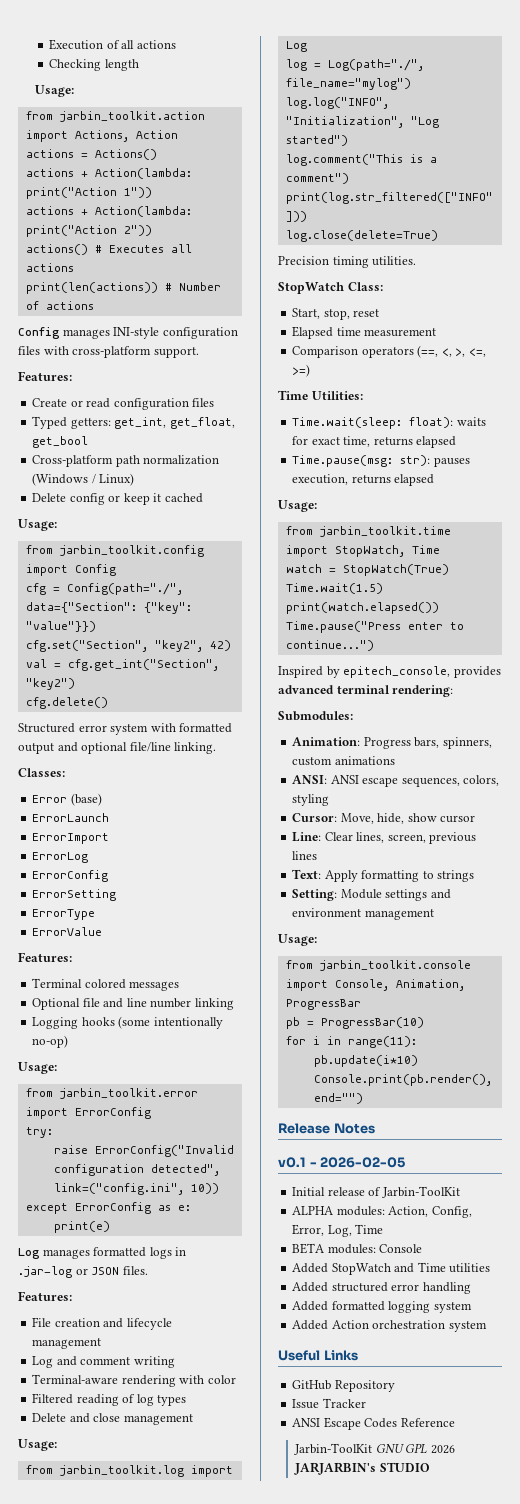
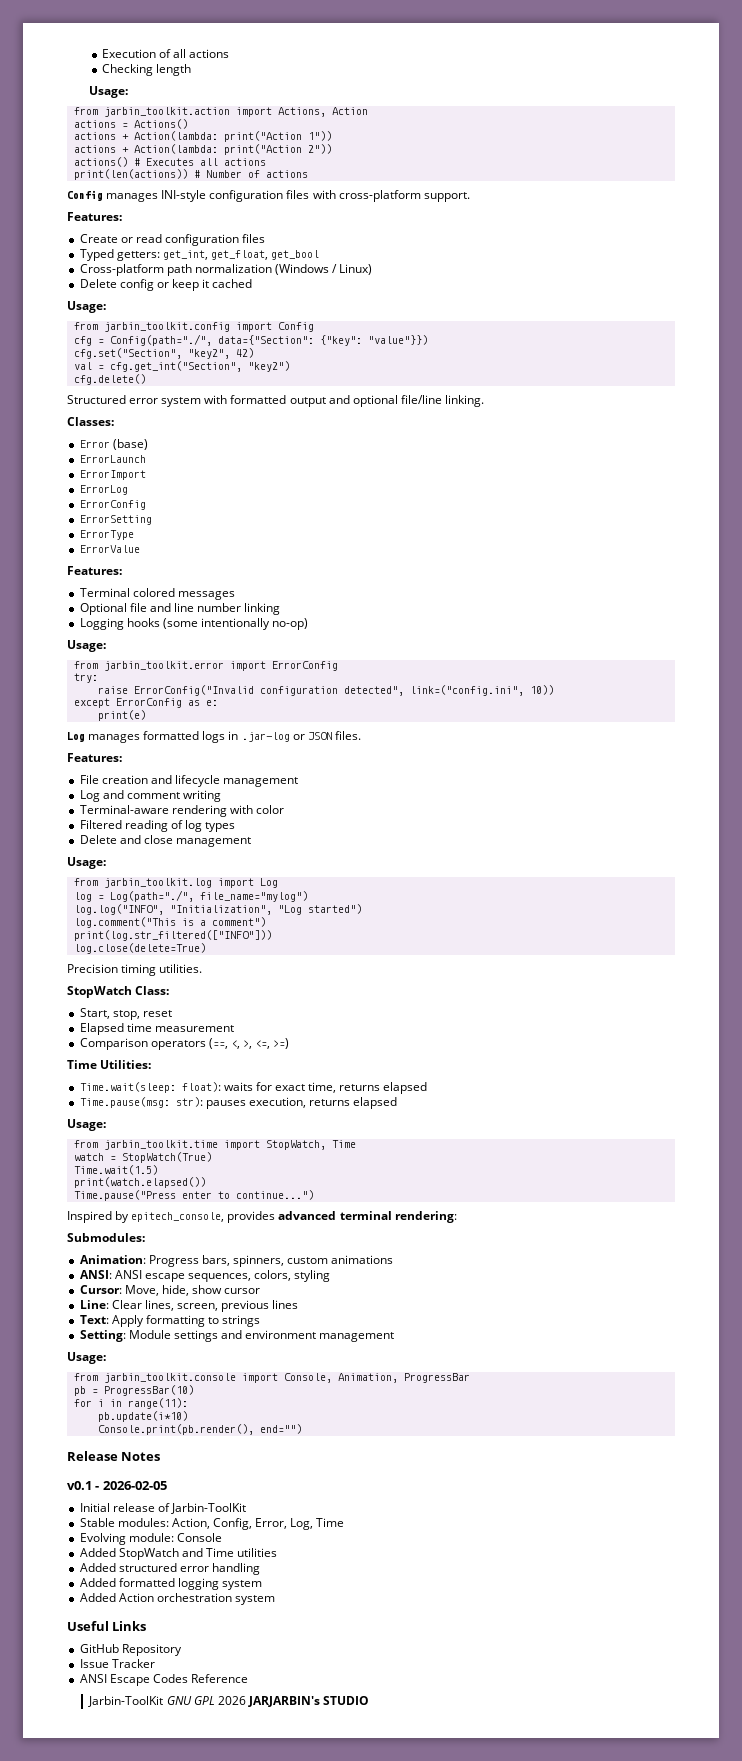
[292,1206,334,1215] ALPHA -> [79,1518,115,1527] Stable
[292,1243,376,1254] BETA modules: -> [79,1533,174,1545] Evolving module:

